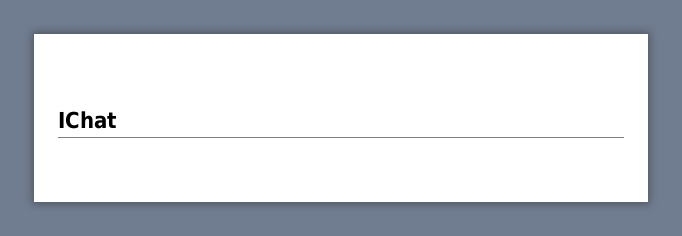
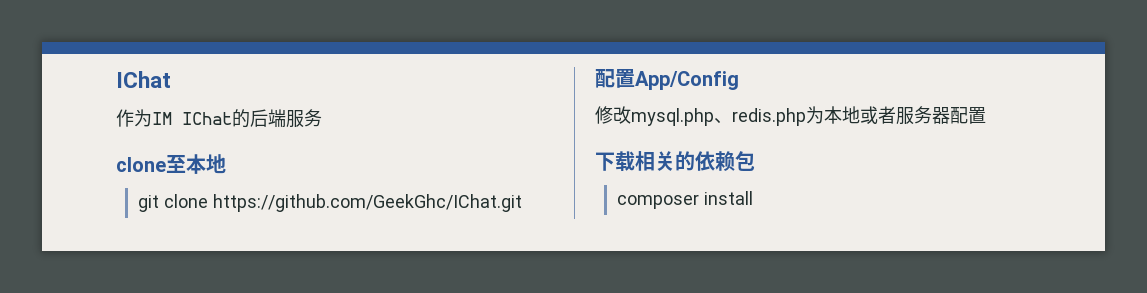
[58,111,117,129] IChat -> [116,71,171,88] [116,109,322,128] [116,154,226,174] [137,194,522,212] [595,69,739,90] [595,106,986,126] [595,151,755,171] [616,191,753,209] IChat // 作为IM IChat的后端服务 // clone至本地 // git clone https://github.com/GeekGhc/IChat.git // 配置App/Config // 修改mysql.php、redis.php为本地或者服务器配置 // 下载相关的依赖包 // composer install

